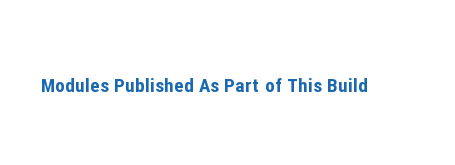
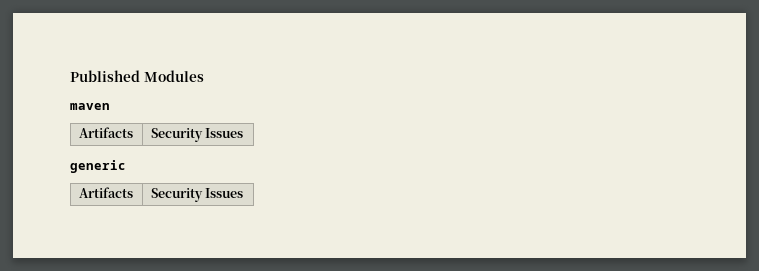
(41, 85) none -> [70,70,140,82] Published
[114,78,368,92] Published As Part of This Build -> [70,103,110,110] [78,127,133,138] [150,128,243,142] [70,160,126,173] [78,187,133,198] [150,188,243,202] // maven // Artifacts | Security Issues // generic // Artifacts | Security Issues

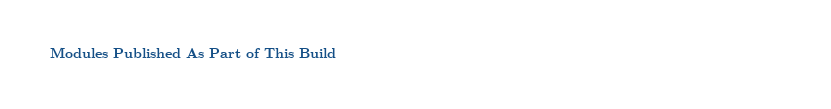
[70,70,204,82] [70,103,110,110] [78,127,133,138] [150,128,243,142] [70,160,126,173] [78,187,133,198] [150,188,243,202] Published Modules // maven // Artifacts | Security Issues // generic // Artifacts | Security Issues -> [50,47,336,58] Modules Published As Part of This Build

